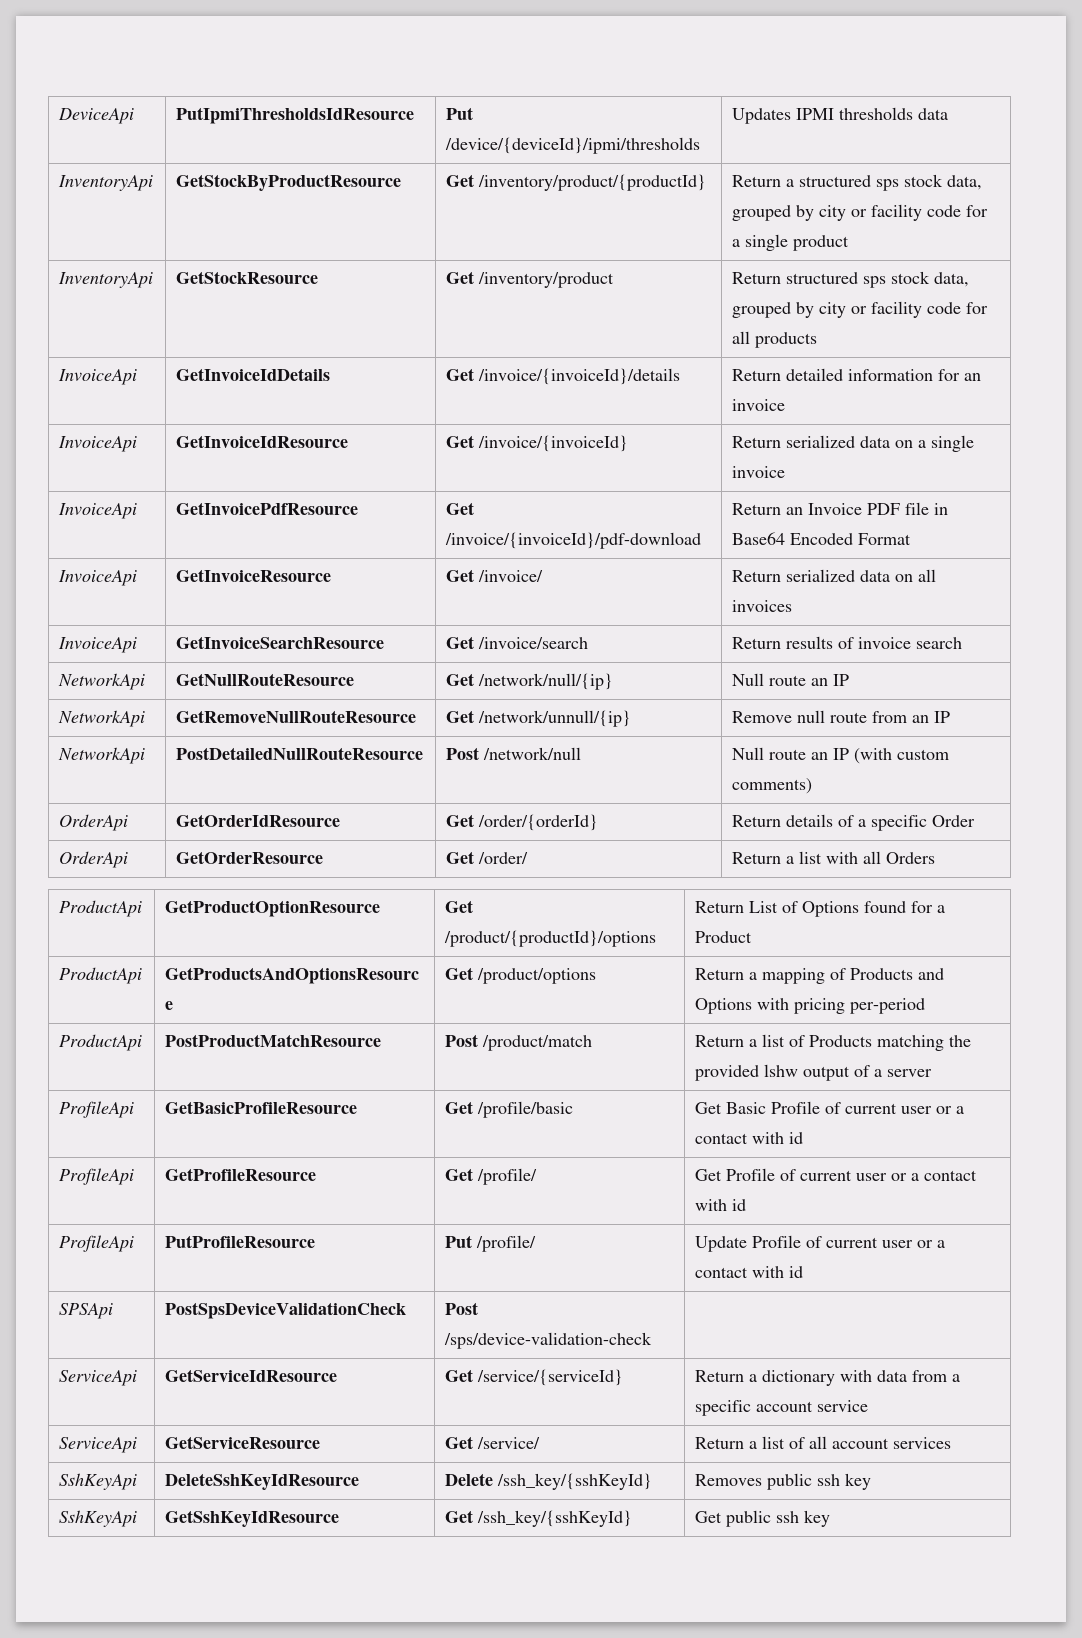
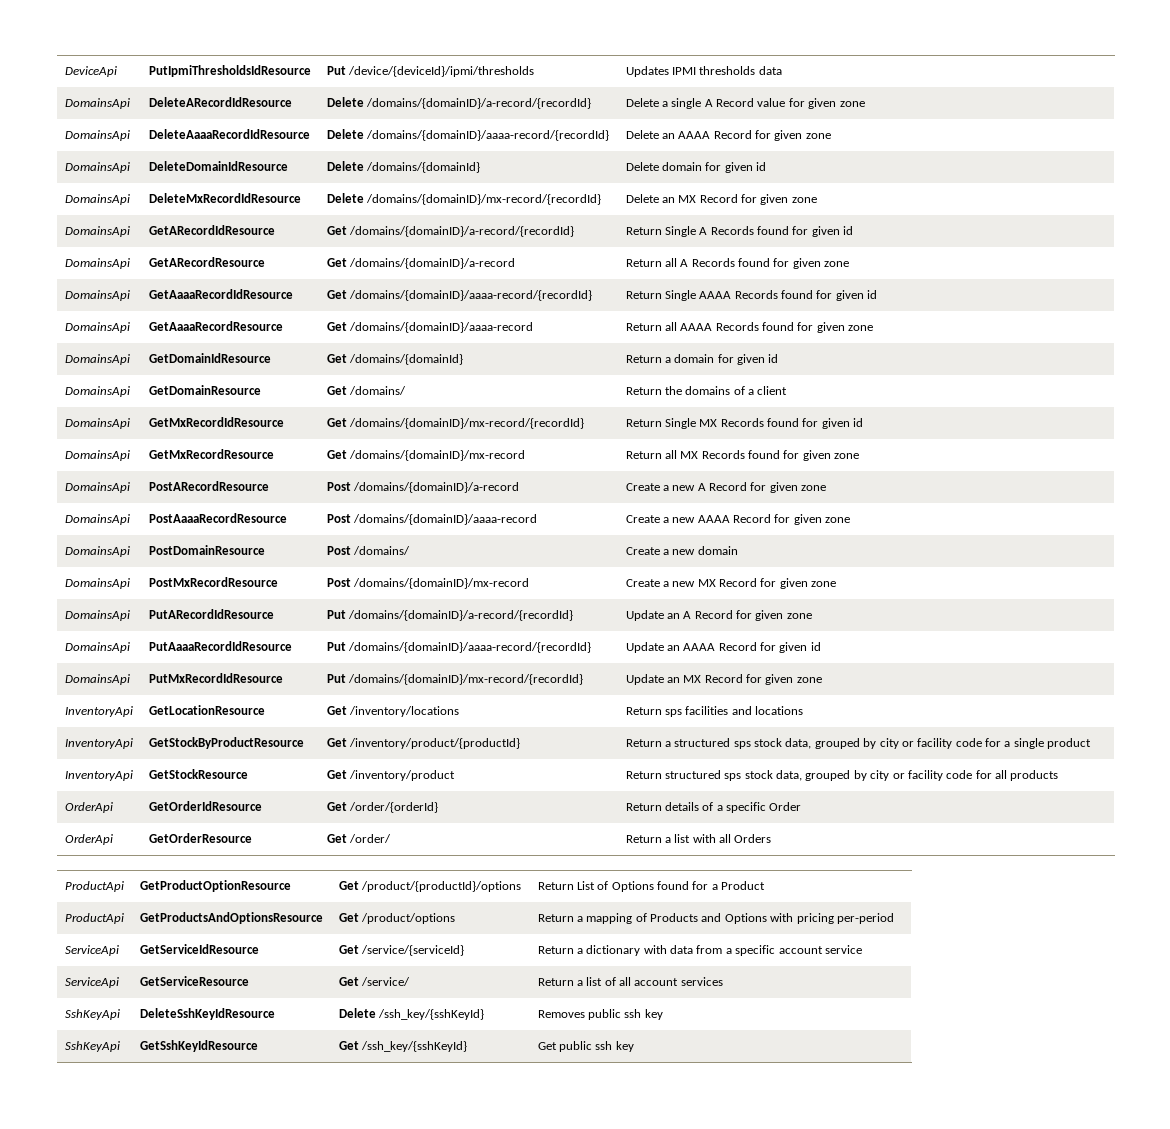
(949, 114) none -> [64,98,130,109] [148,97,292,107] [326,97,591,109] [625,98,865,109] [64,130,130,141] [148,129,310,139] [326,129,609,141] [625,130,831,141] [64,162,130,173] [148,161,288,171] [326,161,480,173] [625,162,767,173] [64,194,130,205] [148,193,301,203] [326,193,601,205] [625,194,817,205] [64,226,130,237] [148,225,275,235] [326,226,574,237] [625,226,854,237] [64,258,130,269] [148,257,265,267] [326,258,515,269] [625,258,850,269] [64,290,130,301] [148,289,293,299] [326,290,592,301] [625,290,878,301] [64,322,130,333] [148,321,283,331] [326,322,533,333] [625,322,874,333] [64,354,130,365] [148,353,271,363] [326,354,463,365] [625,354,779,365] [64,386,130,397] [148,385,261,395] [326,386,406,395] [625,386,788,395] [64,418,130,429] [148,417,284,427] [326,418,584,429] [625,418,864,429] [64,450,130,461] [148,449,274,459] [326,450,525,461] [625,450,860,461] [64,482,130,493] [148,481,269,491] [326,482,519,493] [625,482,827,493] [64,514,130,525] [148,513,287,523] [326,514,537,525] [625,514,851,525] [64,546,130,557] [148,545,265,555] [326,546,410,555] [625,546,738,555] [64,578,130,589] [148,577,278,587] [326,578,529,589] [625,578,837,589] [64,610,130,621] [148,609,274,619] [326,610,573,621] [625,610,812,621] [64,642,130,653] [148,641,292,651] [326,642,591,653] [625,642,821,653] [64,674,130,685] [148,673,283,683] [326,674,583,685] [625,674,822,685] [64,706,133,717] [148,705,265,715] [326,706,459,717] [625,706,804,717] // DomainsApi | DeleteARecordIdResource | Delete /domains/{domainID}/a-record/{recordId} | Delete a single A Record value for given zone // DomainsApi | DeleteAaaaRecordIdResource | Delete /domains/{domainID}/aaaa-record/{recordId} | Delete an AAAA Record for given zone // DomainsApi | DeleteDomainIdResource | Delete /domains/{domainId} | Delete domain for given id // DomainsApi | DeleteMxRecordIdResource | Delete /domains/{domainID}/mx-record/{recordId} | Delete an MX Record for given zone // DomainsApi | GetARecordIdResource | Get /domains/{domainID}/a-record/{recordId} | Return Single A Records found for given id // DomainsApi | GetARecordResource | Get /domains/{domainID}/a-record | Return all A Records found for given zone // DomainsApi | GetAaaaRecordIdResource | Get /domains/{domainID}/aaaa-record/{recordId} | Return Single AAAA Records found for given id // DomainsApi | GetAaaaRecordResource | Get /domains/{domainID}/aaaa-record | Return all AAAA Records found for given zone // DomainsApi | GetDomainIdResource | Get /domains/{domainId} | Return a domain for given id // DomainsApi | GetDomainResource | Get /domains/ | Return the domains of a client // DomainsApi | GetMxRecordIdResource | Get /domains/{domainID}/mx-record/{recordId} | Return Single MX Records found for given id // DomainsApi | GetMxRecordResource | Get /domains/{domainID}/mx-record | Return all MX Records found for given zone // DomainsApi | PostARecordResource | Post /domains/{domainID}/a-record | Create a new A Record for given zone // DomainsApi | PostAaaaRecordResource | Post /domains/{domainID}/aaaa-record | Create a new AAAA Record for given zone // DomainsApi | PostDomainResource | Post /domains/ | Create a new domain // DomainsApi | PostMxRecordResource | Post /domains/{domainID}/mx-record | Create a new MX Record for given zone // DomainsApi | PutARecordIdResource | Put /domains/{domainID}/a-record/{recordId} | Update an A Record for given zone // DomainsApi | PutAaaaRecordIdResource | Put /domains/{domainID}/aaaa-record/{recordId} | Update an AAAA Record for given id // DomainsApi | PutMxRecordIdResource | Put /domains/{domainID}/mx-record/{recordId} | Update an MX Record for given zone // InventoryApi | GetLocationResource | Get /inventory/locations | Return sps facilities and locations
[58,369,138,385] [176,368,331,381] [446,368,681,385] [732,368,982,381] [732,399,786,411] [58,436,138,452] [176,435,349,448] [446,435,629,452] [732,435,975,452] [732,466,786,478] [58,503,138,519] [176,502,359,515] [446,502,475,515] [445,532,702,549] [732,502,949,515] [732,532,912,545] [58,570,138,586] [176,569,332,582] [446,569,544,582] [732,569,937,582] [732,600,793,612] [58,637,138,653] [176,636,385,649] [446,636,589,649] [732,636,963,649] [58,673,146,690] [176,673,355,686] [446,673,614,690] [732,673,850,686] [58,710,146,727] [176,710,417,723] [446,710,632,727] [732,710,951,723] [58,747,146,764] [176,747,424,760] [446,747,582,760] [732,747,950,764] [732,778,813,794] // InvoiceApi | GetInvoiceIdDetails | Get /invoice/{invoiceId}/details | Return detailed information for an invoice // InvoiceApi | GetInvoiceIdResource | Get /invoice/{invoiceId} | Return serialized data on a single invoice // InvoiceApi | GetInvoicePdfResource | Get /invoice/{invoiceId}/pdf-download | Return an Invoice PDF file in Base64 Encoded Format // InvoiceApi | GetInvoiceResource | Get /invoice/ | Return serialized data on all invoices // InvoiceApi | GetInvoiceSearchResource | Get /invoice/search | Return results of invoice search // NetworkApi | GetNullRouteResource | Get /network/null/{ip} | Null route an IP // NetworkApi | GetRemoveNullRouteResource | Get /network/unnull/{ip} | Remove null route from an IP // NetworkApi | PostDetailedNullRouteResource | Post /network/null | Null route an IP (with custom comments) -> (1059, 775) none
[59,1034,143,1051] [165,1034,382,1047] [445,1034,593,1051] [695,1034,972,1051] [695,1064,933,1081] [59,1101,135,1118] [165,1101,358,1114] [445,1101,574,1118] [695,1101,965,1114] [695,1132,804,1144] [59,1168,135,1185] [165,1168,317,1181] [445,1168,538,1185] [695,1168,978,1181] [695,1199,747,1211] [59,1235,135,1252] [165,1235,316,1248] [445,1235,537,1252] [695,1235,946,1252] [695,1266,804,1278] [59,1303,114,1319] [165,1302,407,1319] [445,1302,479,1315] [444,1332,653,1349] // ProductApi | PostProductMatchResource | Post /product/match | Return a list of Products matching the provided lshw output of a server // ProfileApi | GetBasicProfileResource | Get /profile/basic | Get Basic Profile of current user or a contact with id // ProfileApi | GetProfileResource | Get /profile/ | Get Profile of current user or a contact with id // ProfileApi | PutProfileResource | Put /profile/ | Update Profile of current user or a contact with id // SPSApi | PostSpsDeviceValidationCheck | Post /sps/device-validation-check | -> (894, 918) none

